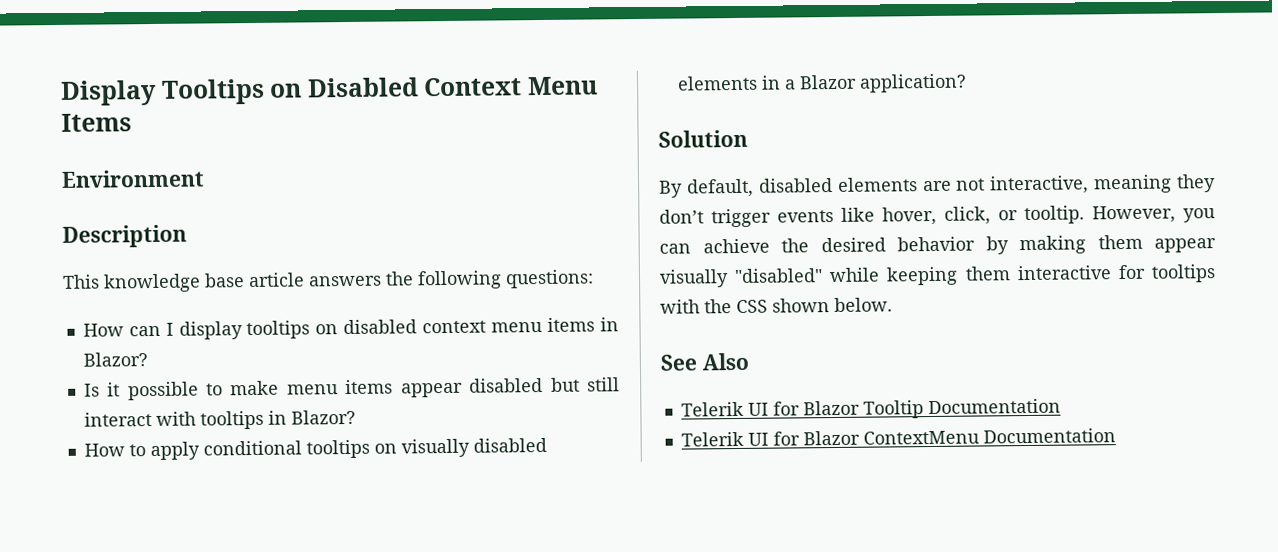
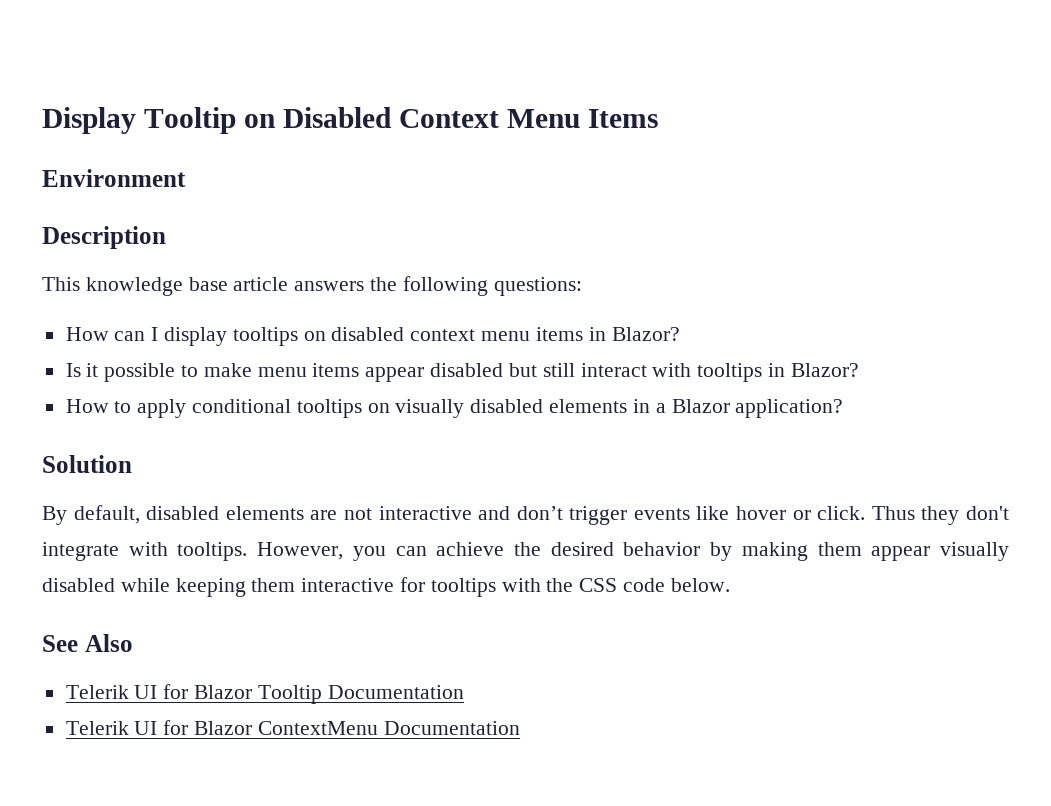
[160,78,265,105] Tooltips -> [143,107,236,134] Tooltip
[989,174,1216,195] interactive, meaning they -> [378,506,511,520] interactive and
[882,205,1085,226] hover, click, or tooltip. -> [736,506,1010,525] [42,542,248,561] hover or click. Thus they don't integrate with tooltips.
[734,268,824,284] "disabled" -> [42,578,115,592] disabled
[772,298,830,313] shown -> [623,578,666,592] code

